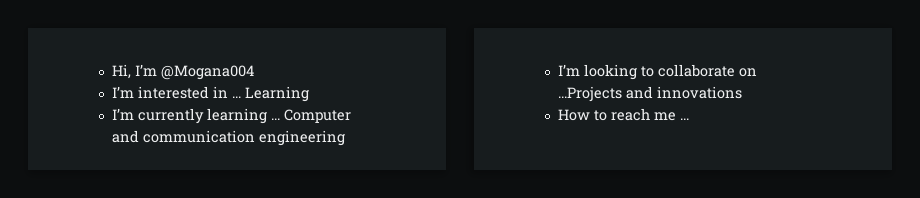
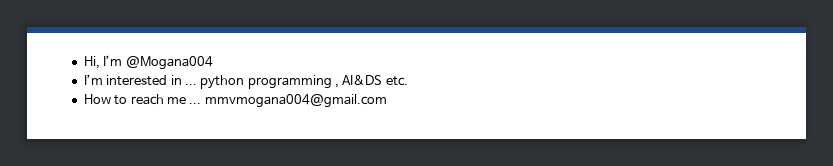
[244,86,309,102] [111,108,351,124] [111,130,345,146] [557,64,757,80] [557,86,742,102] Learning // I’m currently learning ... Computer and communication engineering // I’m looking to collaborate on ...Projects and innovations -> [200,75,408,89] python programming , AI&DS etc.
(689, 119) none -> [204,94,387,108] mmvmogana004@gmail.com

